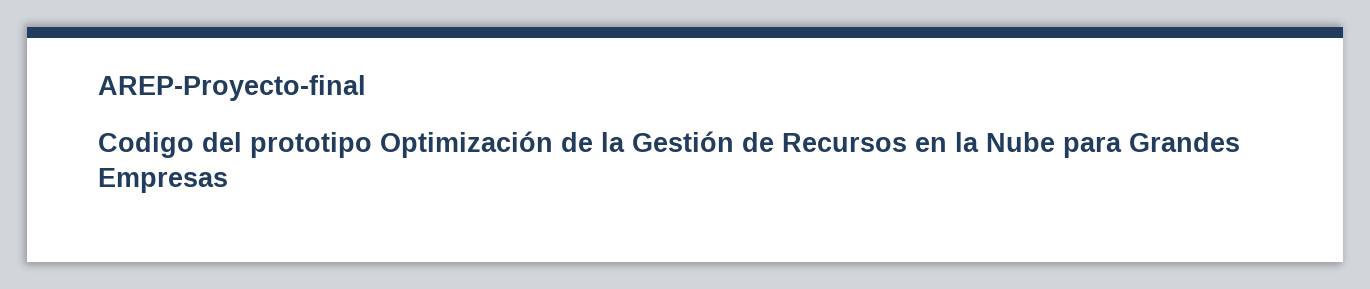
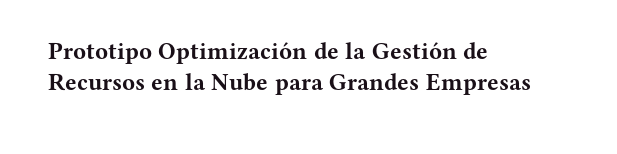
[98,75,366,101] [98,132,372,158] AREP-Proyecto-final // Codigo del prototipo -> [48,42,152,64] Prototipo

